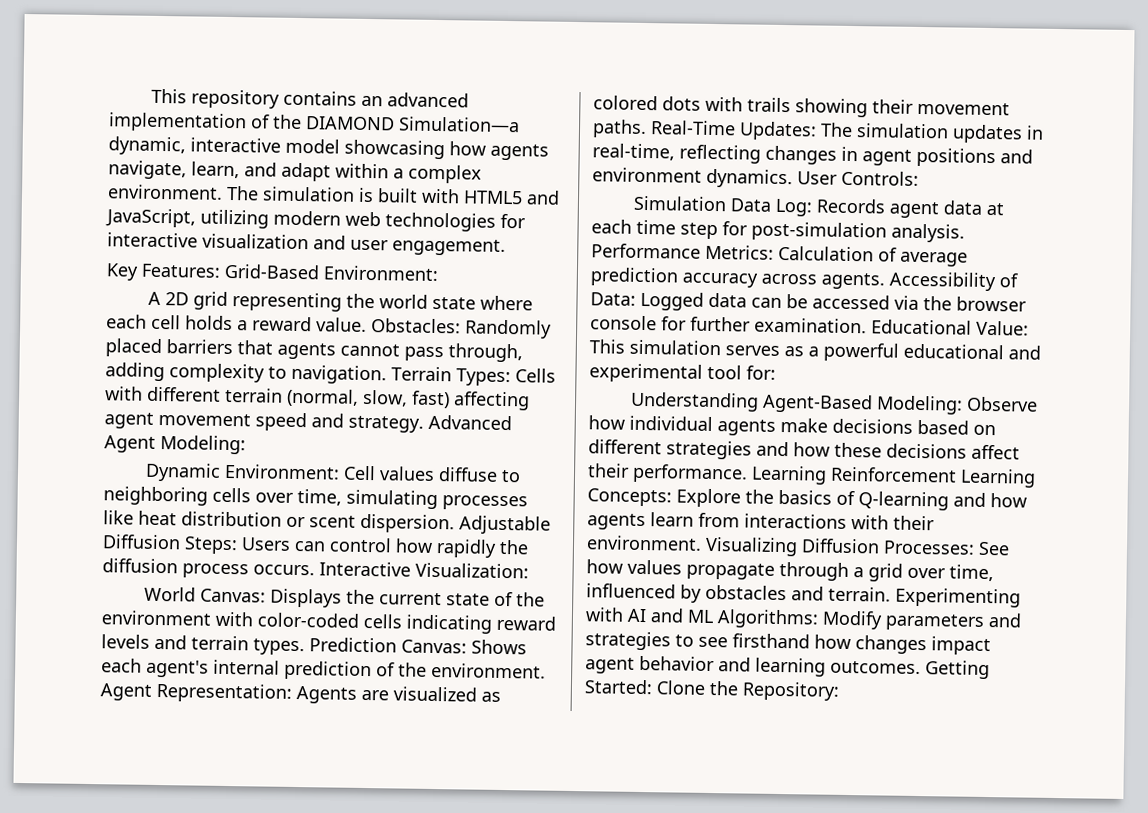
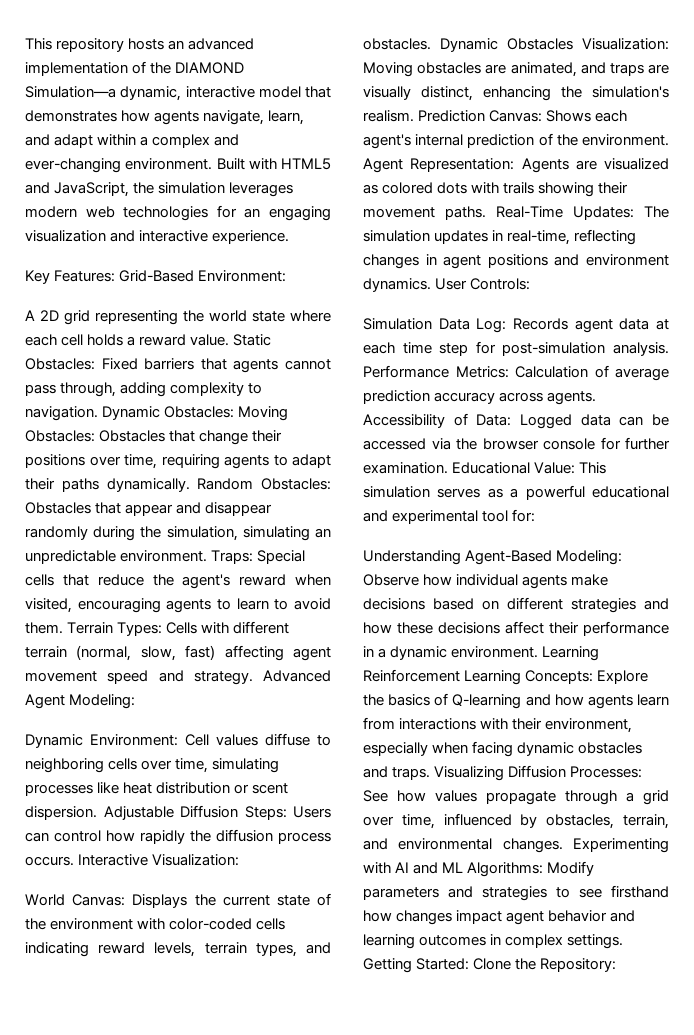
[283,90,358,106] contains -> [128,38,165,50] hosts
[344,139,445,160] showcasing -> [305,86,331,98] [25,110,117,122] that demonstrates
[107,184,418,203] environment. The simulation is built -> [214,134,240,146] [25,158,245,173] and ever-changing environment. Built
[200,209,269,229] utilizing -> [133,182,294,197] the simulation leverages
[107,232,506,256] interactive visualization and user engagement. -> [244,206,331,221] [25,230,290,244] an engaging visualization and interactive experience.
[371,318,552,339] [105,338,162,358] Obstacles: Randomly placed -> [233,334,272,346] [25,358,138,370] Static Obstacles: Fixed
(387, 374) none -> [102,406,289,421] [25,430,283,445] [25,454,331,469] [25,478,331,492] [25,502,273,516] [25,526,331,541] [25,550,306,564] [25,574,331,589] [25,598,331,613] [25,622,63,634] Dynamic Obstacles: Moving Obstacles: Obstacles that change their positions over time, requiring agents to adapt their paths dynamically. Random Obstacles: Obstacles that appear and disappear randomly during the simulation, simulating an unpredictable environment. Traps: Special cells that reduce the agent's reward when visited, encouraging agents to learn to avoid them.
[101,634,305,656] levels and terrain types. -> [154,942,331,957] [363,38,669,52] [363,62,669,77] [363,86,669,101] [363,110,414,122] levels, terrain types, and obstacles. Dynamic Obstacles Visualization: Moving obstacles are animated, and traps are visually distinct, enhancing the simulation's realism.
[632,463,748,484] performance. -> [583,621,669,636] [363,646,539,660] performance in a dynamic environment.
[586,535,702,551] environment. -> [545,718,633,733] [363,741,643,757] [363,766,431,780] environment, especially when facing dynamic obstacles and traps.
[705,584,891,602] obstacles and terrain. -> [546,814,669,829] [363,838,563,853] obstacles, terrain, and environmental changes.
[830,660,921,675] outcomes. -> [419,934,624,949] outcomes in complex settings.

